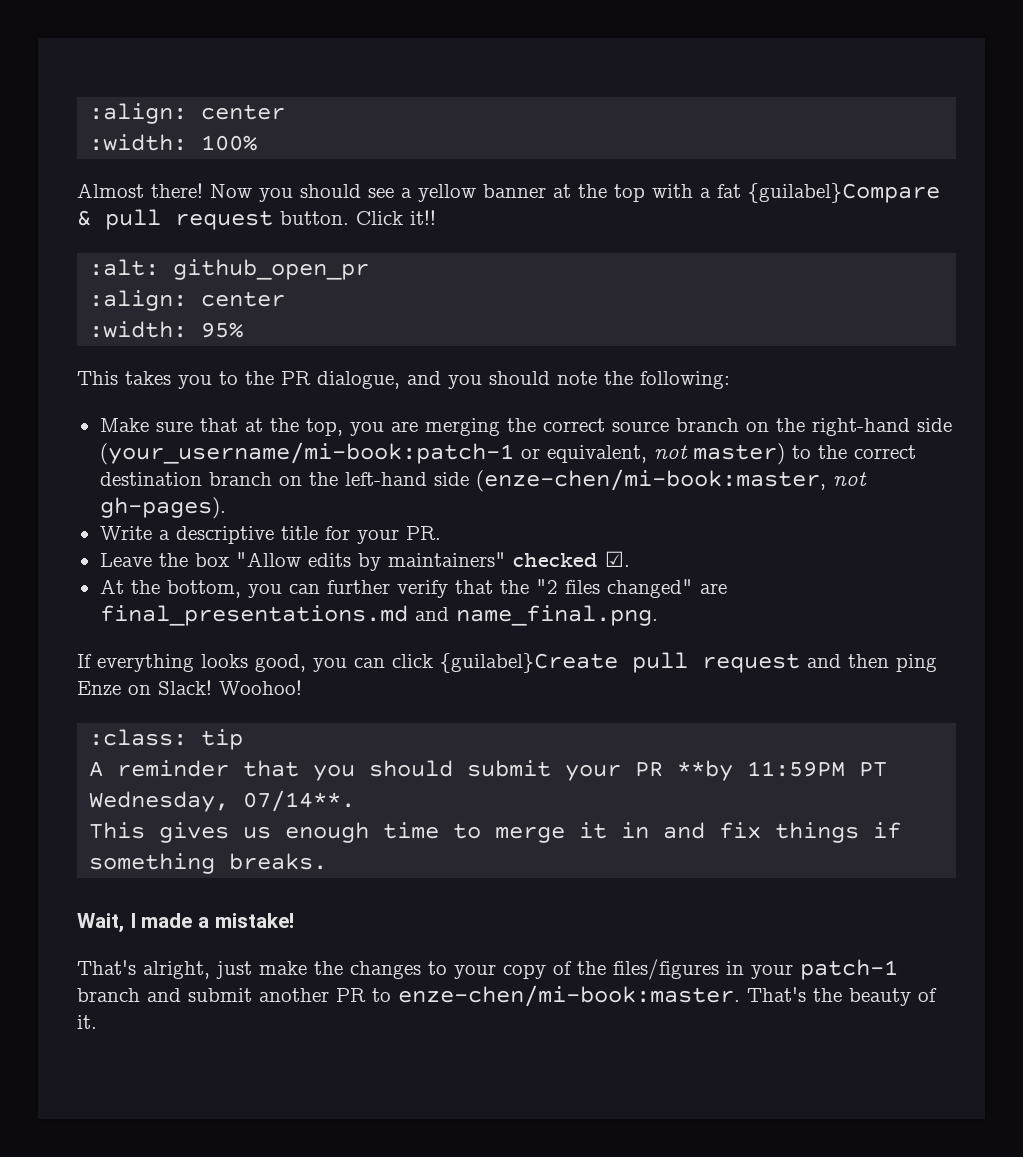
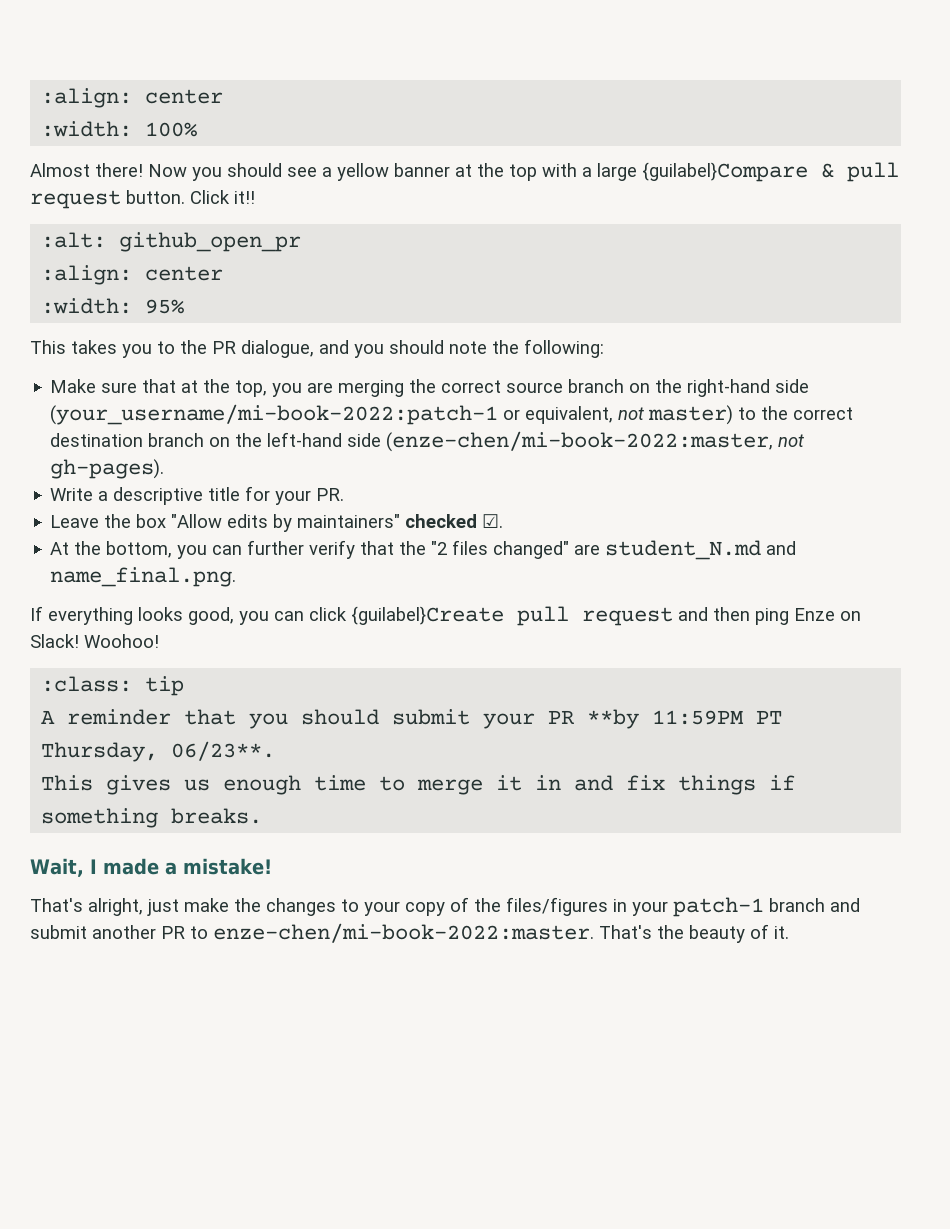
[717,184,741,198] fat -> [597,163,637,181] large
[99,442,514,465] (your_username/mi-book:patch-1 -> [50,404,499,425] (your_username/mi-book-2022:patch-1
[475,469,826,492] (enze-chen/mi-book:master, -> [386,431,774,452] (enze-chen/mi-book-2022:master,
[99,605,408,626] final_presentations.md -> [605,540,762,560] student_N.md
[89,790,356,812] Wednesday, 07/14**. -> [41,741,276,762] Thursday, 06/23**.
[398,985,740,1007] enze-chen/mi-book:master. -> [213,923,594,943] enze-chen/mi-book-2022:master.

